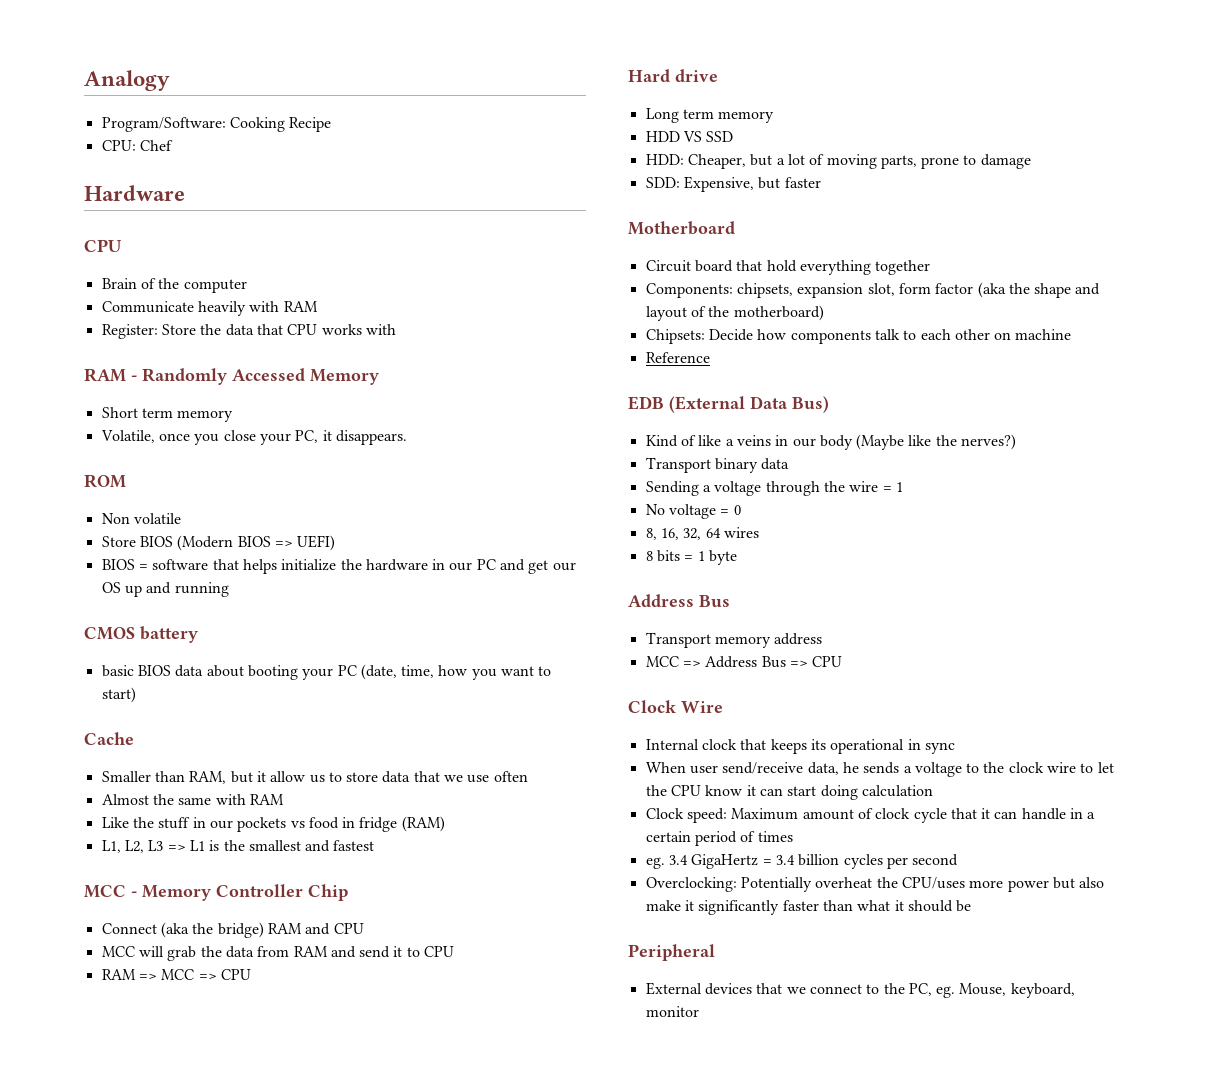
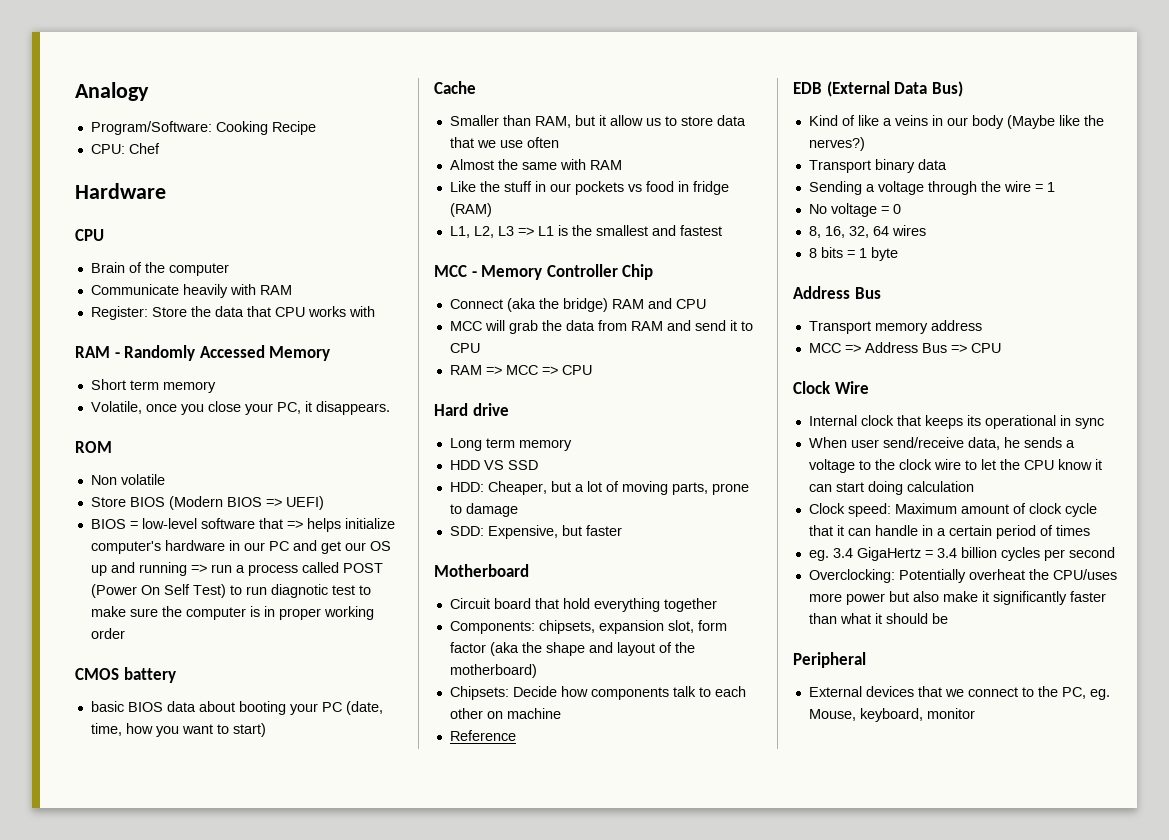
(148, 567) none -> [141,518,197,529] low-level
(239, 564) none -> [286,520,303,529] =>
[340,559,362,570] the -> [90,541,161,554] computer's
(229, 589) none -> [190,562,383,576] [90,584,371,598] [90,606,374,620] [90,628,125,639] => run a process called POST (Power On Self Test) to run diagnotic test to make sure the computer is in proper working order

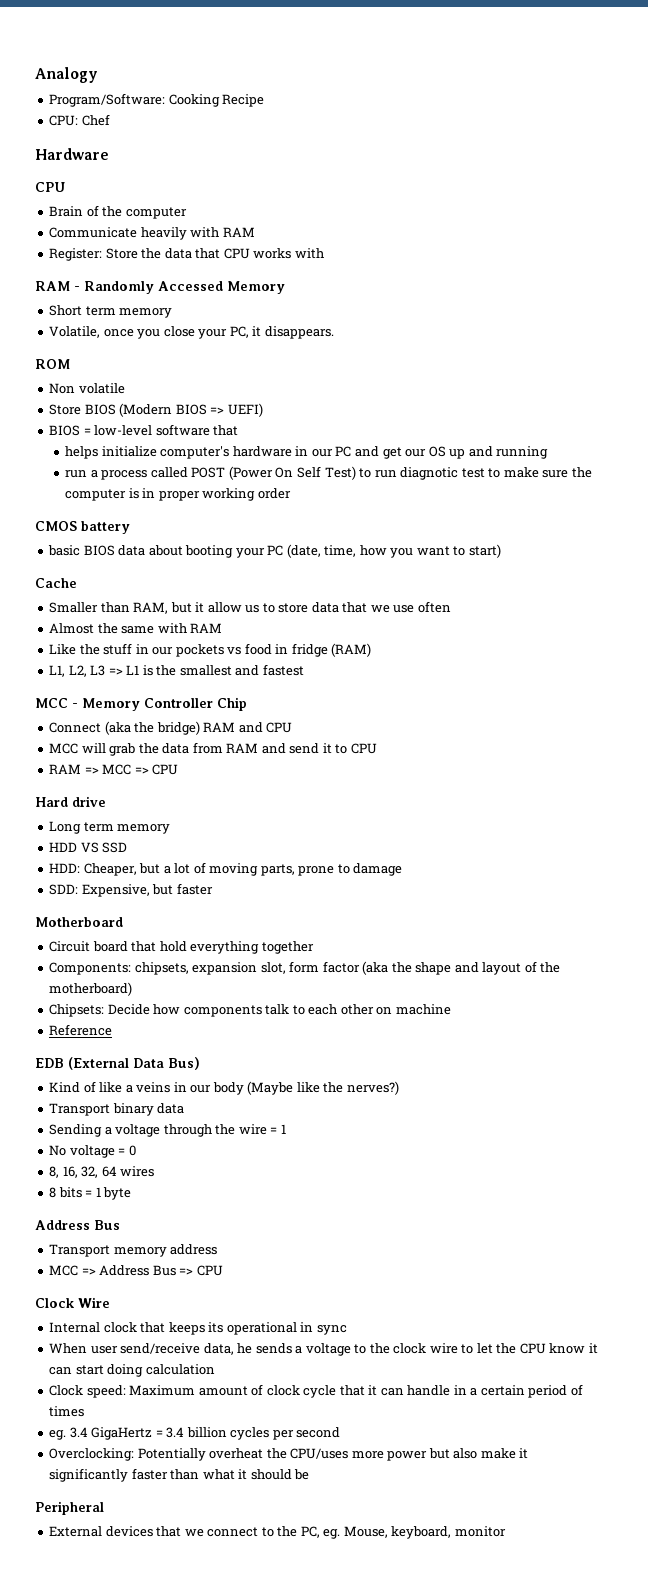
[286,520,303,529] => -> (239, 430) //
[190,564,207,573] => -> (549, 452) //

